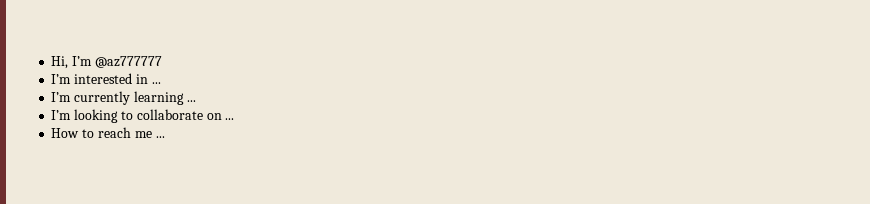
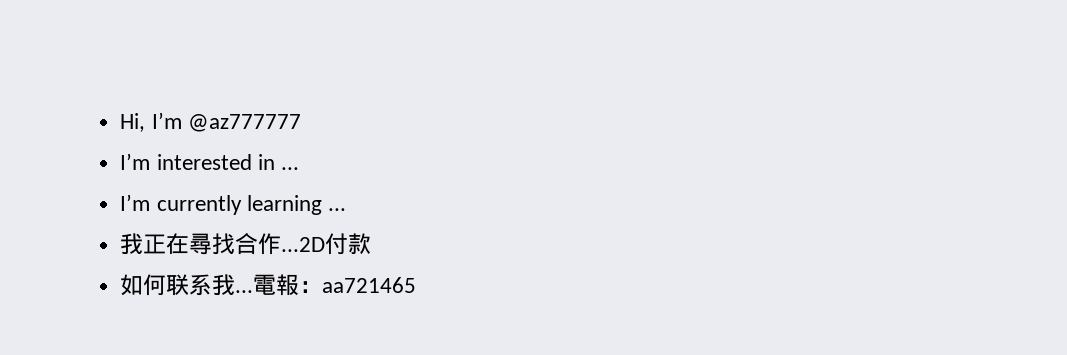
[51,109,235,123] [51,127,165,138] I’m looking to collaborate on ... // How to reach me ... -> [120,233,372,255] [120,274,417,296] 我正在尋找合作...2D付款 // 如何联系我...電報：aa721465

